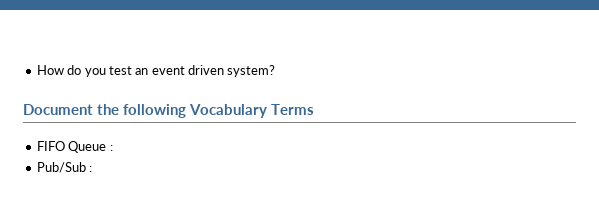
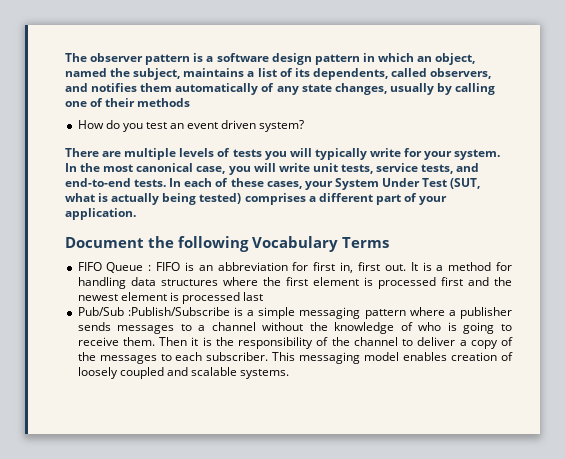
(36, 70) none -> [65,53,476,65] [65,68,492,80] [65,83,496,95] [65,98,191,107] The observer pattern is a software design pattern in which an object, named the subject, maintains a list of its dependents, called observers, and notifies them automatically of any state changes, usually by calling one of their methods //
(276, 71) none -> [65,148,501,160] [65,163,480,175] [65,178,481,190] [65,193,448,205] [65,208,136,220] // There are multiple levels of tests you will typically write for your system. In the most canonical case, you will write unit tests, service tests, and end-to-end tests. In each of these cases, your System Under Test (SUT, what is actually being tested) comprises a different part of your application.
[36,162,93,173] // Pub/Sub : -> [156,262,513,273] [77,277,512,289] [77,292,264,304] [77,307,512,319] [77,322,512,334] [77,337,513,349] [77,352,513,364] [77,367,290,379] FIFO is an abbreviation for first in, first out. It is a method for handling data structures where the first element is processed first and the newest element is processed last // Pub/Sub :Publish/Subscribe is a simple messaging pattern where a publisher sends messages to a channel without the knowledge of who is going to receive them. Then it is the responsibility of the channel to deliver a copy of the messages to each subscriber. This messaging model enables creation of loosely coupled and scalable systems.

